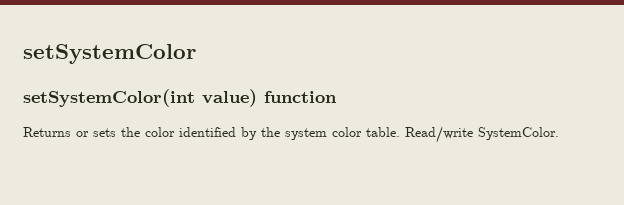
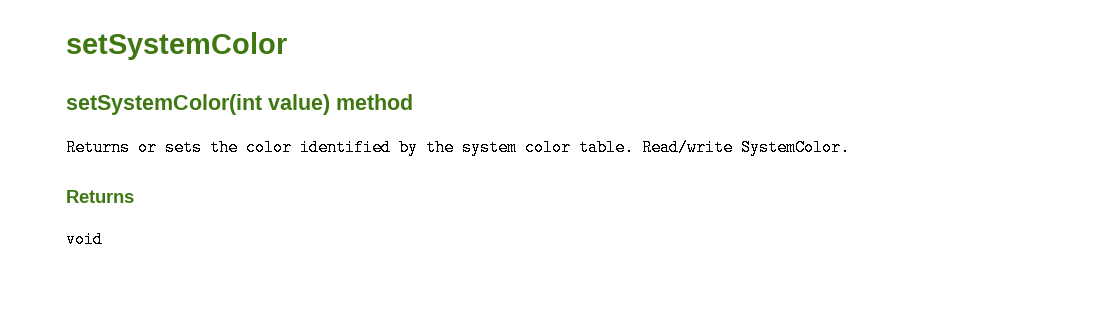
[264,91,337,103] function -> [336,94,413,110] method
(559, 133) none -> [66,190,134,203] [66,231,103,248] // Returns // void

